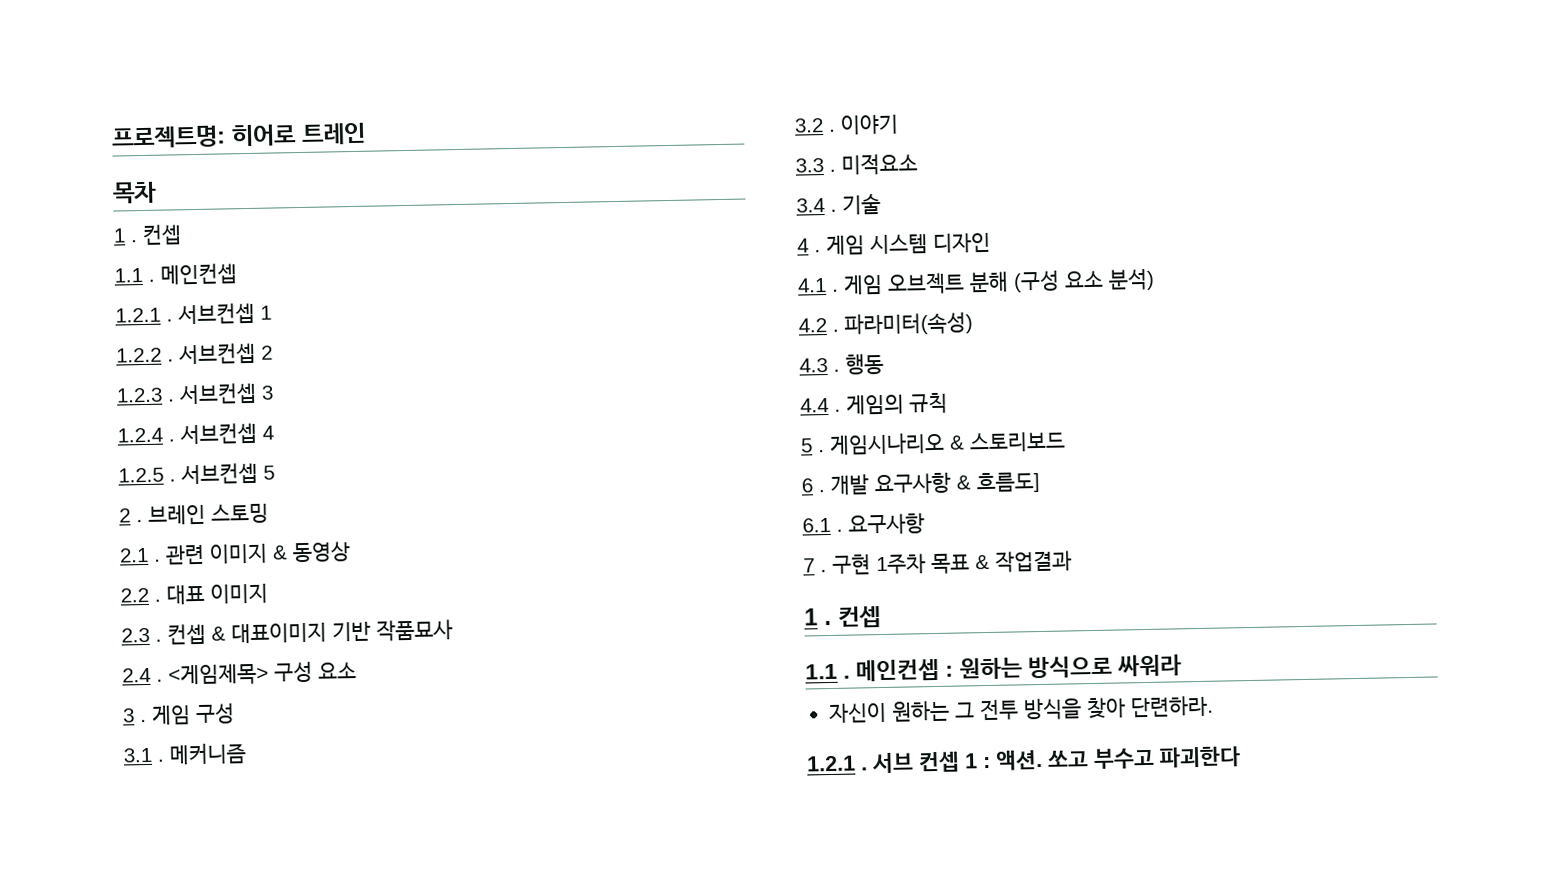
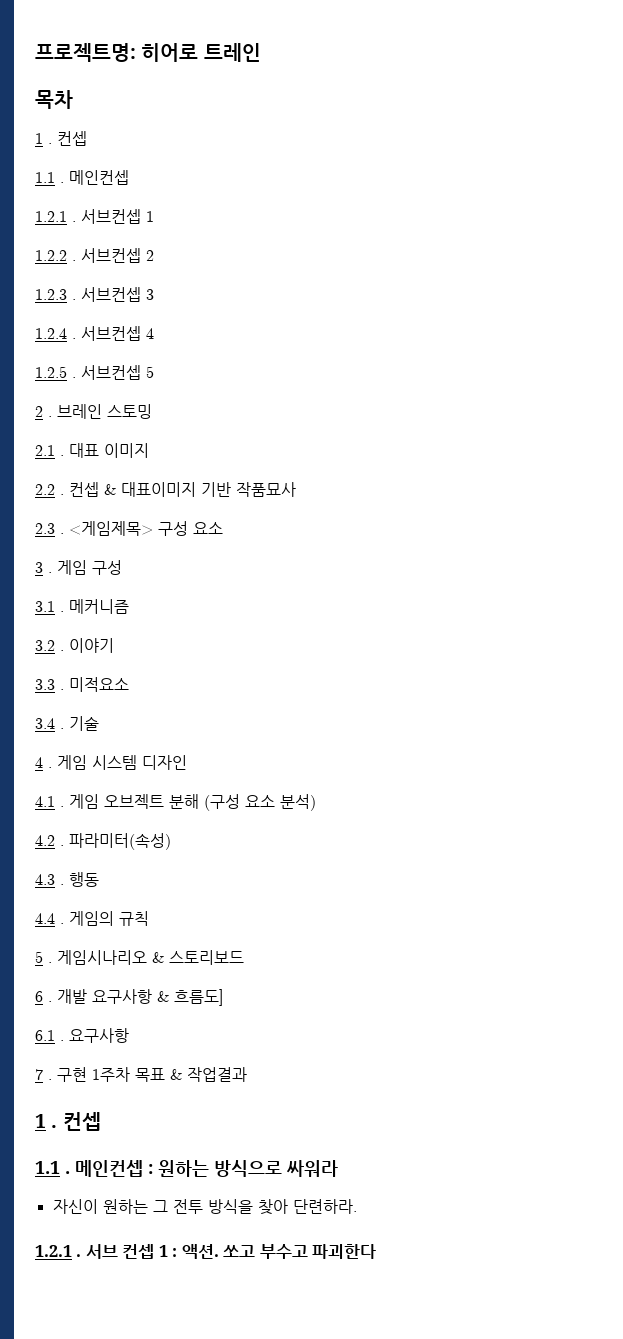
[165,541,351,565] [120,587,161,603] 관련 이미지 & 동영상 // 2.2 . -> (64, 455) none
[121,627,150,643] 2.3 -> [35,484,55,495] 2.2
[122,667,151,683] 2.4 -> [35,523,55,534] 2.3

